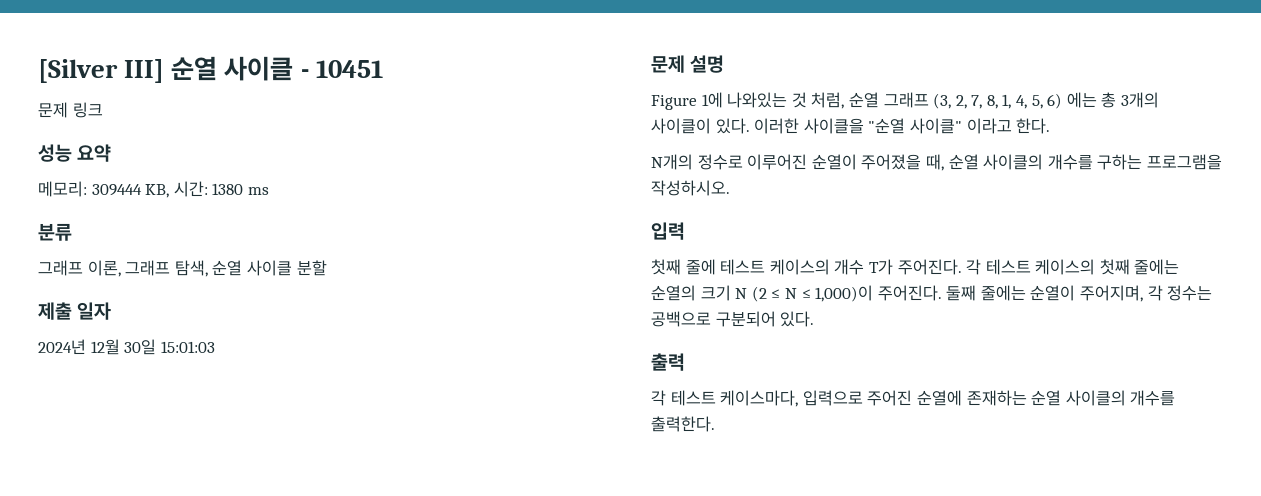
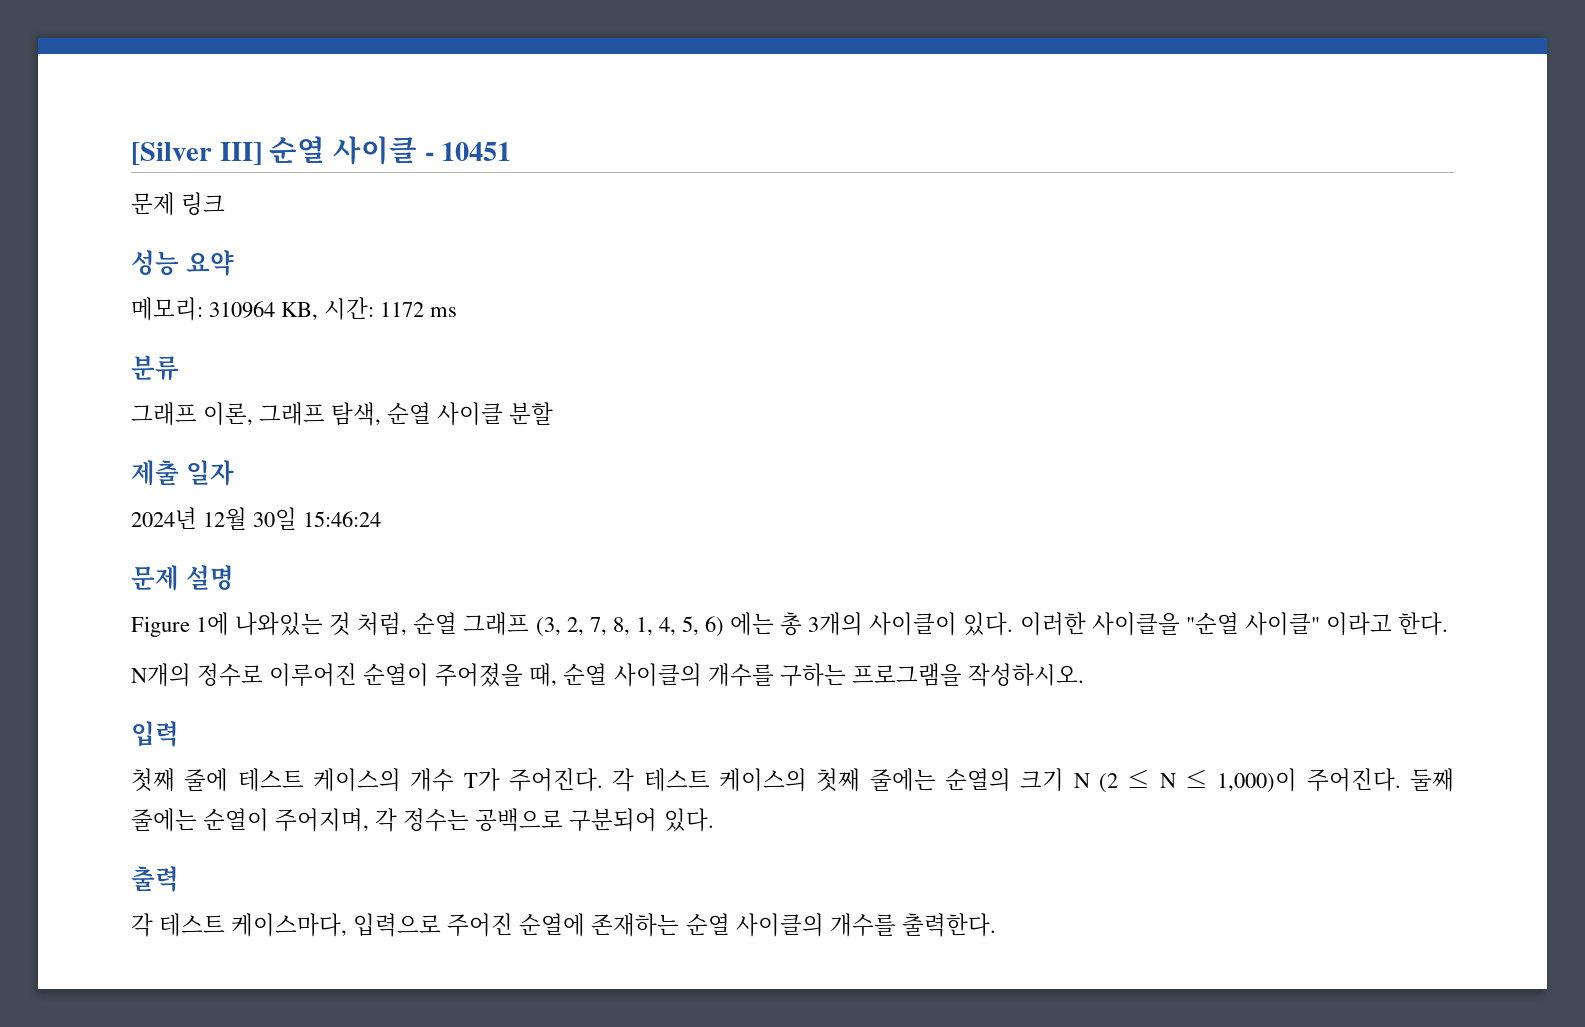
[91,184,142,196] 309444 -> [209,301,276,318] 310964
[212,183,244,195] 1380 -> [380,302,425,317] 1172
[160,341,215,353] 15:01:03 -> [303,511,382,527] 15:46:24

